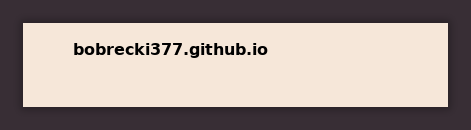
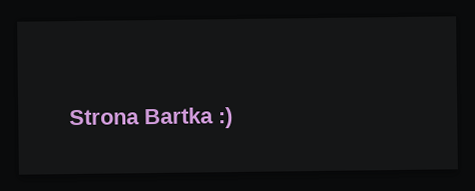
[73,43,268,58] bobrecki377.github.io -> [69,107,233,129] Strona Bartka :)

